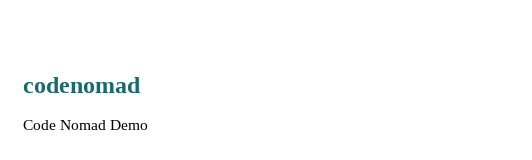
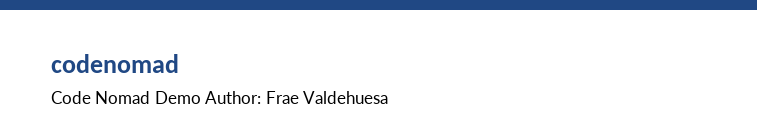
(149, 125) none -> [205,91,389,104] Author: Frae Valdehuesa

